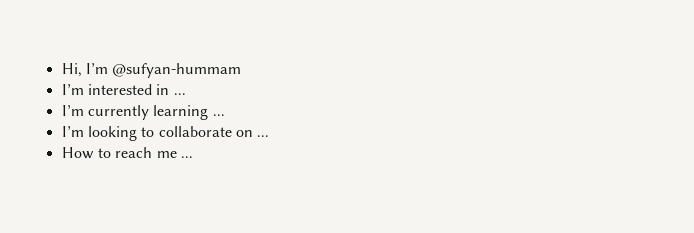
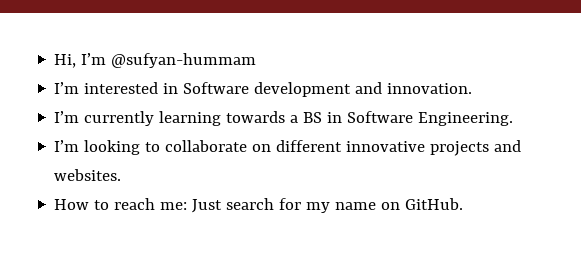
[173,93,186,95] ... -> [183,82,473,97] Software development and innovation.
[212,114,225,116] ... -> [226,111,514,126] towards a BS in Software Engineering.
[257,135,270,137] [61,147,193,159] ... // How to reach me ... -> [276,140,522,156] [54,169,122,181] [54,198,464,213] different innovative projects and websites. // How to reach me: Just search for my name on GitHub.

